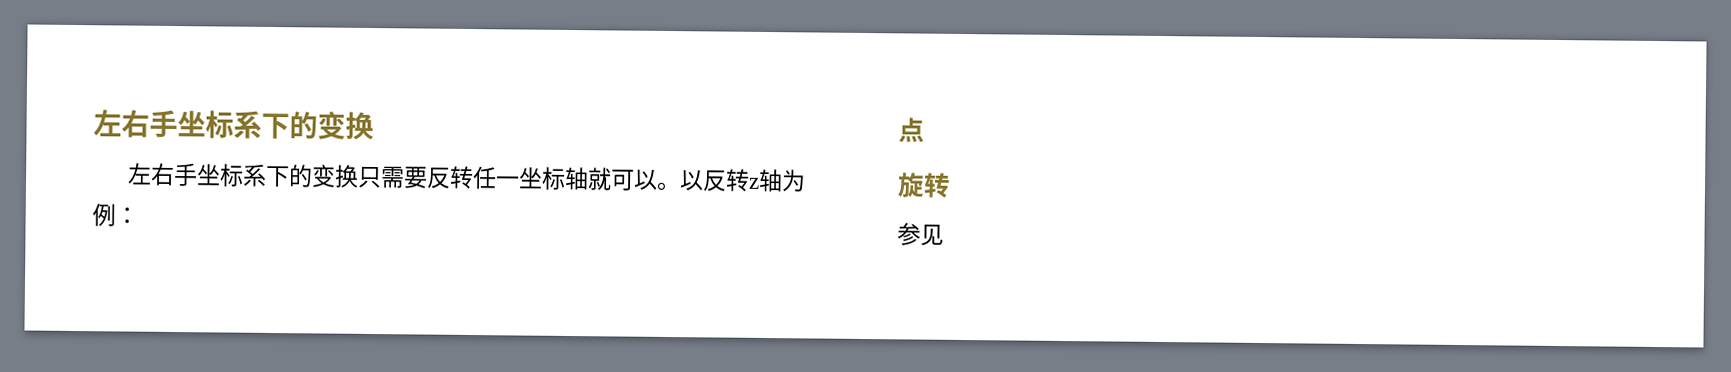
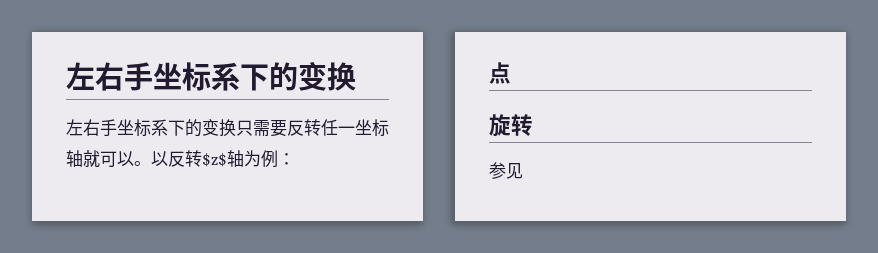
[747,177,760,189] z -> [202,152,227,167] $z$

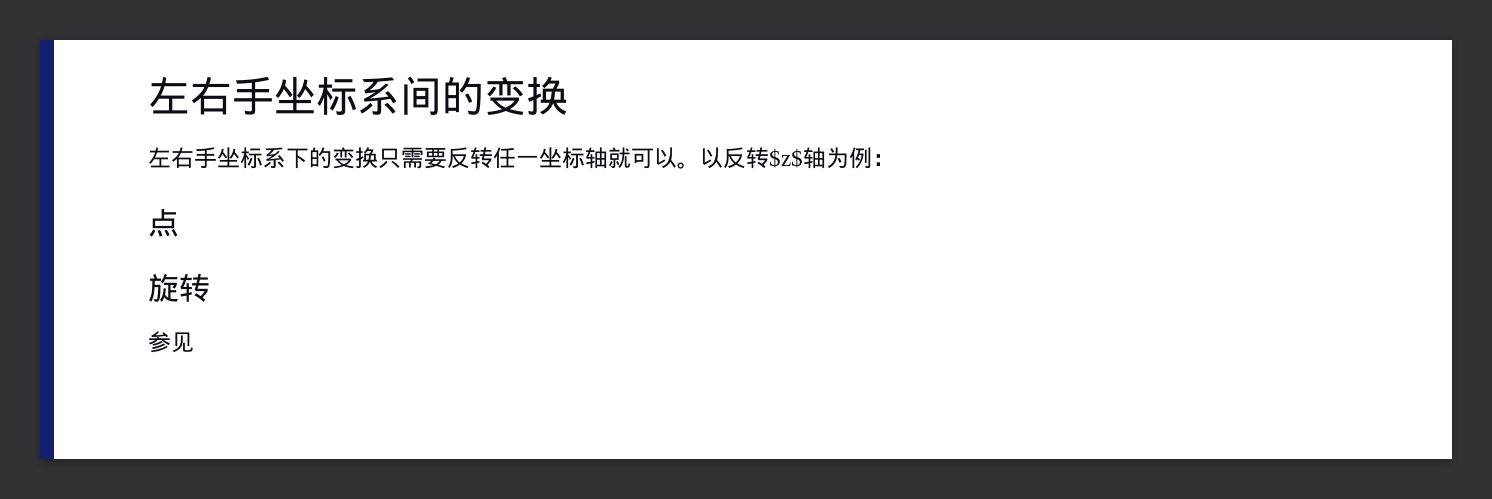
[66,62,269,91] 左右手坐标系下 -> [148,76,442,115] 左右手坐标系间

